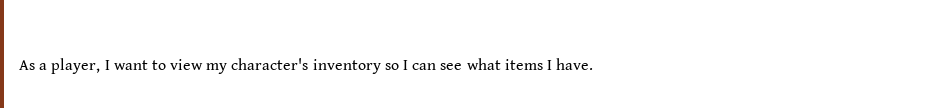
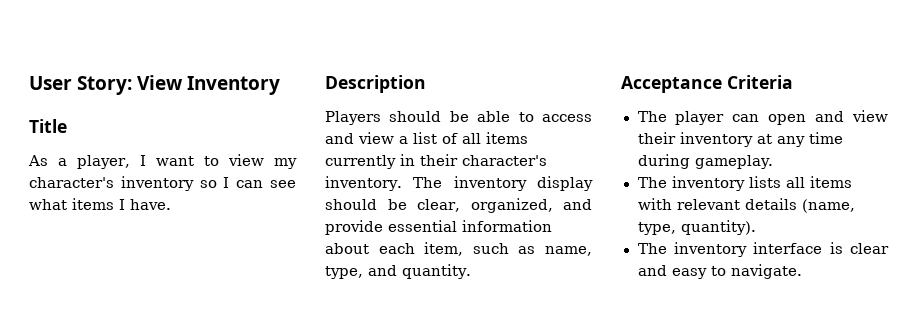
(19, 65) none -> [29,75,281,95] [29,119,67,133] User Story: View Inventory // Title //
(594, 64) none -> [325,75,426,93] [325,111,592,125] [325,132,528,144] [325,154,547,169] [325,176,593,191] [325,198,592,213] [325,220,552,235] [325,242,592,256] [325,264,471,279] [621,75,793,93] [637,110,888,125] [637,132,843,147] [637,154,774,169] [637,176,852,191] [637,198,855,213] [637,220,756,235] [637,242,889,257] [637,264,802,279] // Description // Players should be able to access and view a list of all items currently in their character's inventory. The inventory display should be clear, organized, and provide essential information about each item, such as name, type, and quantity. // Acceptance Criteria // The player can open and view their inventory at any time during gameplay. // The inventory lists all items with relevant details (name, type, quantity). // The inventory interface is clear and easy to navigate.

